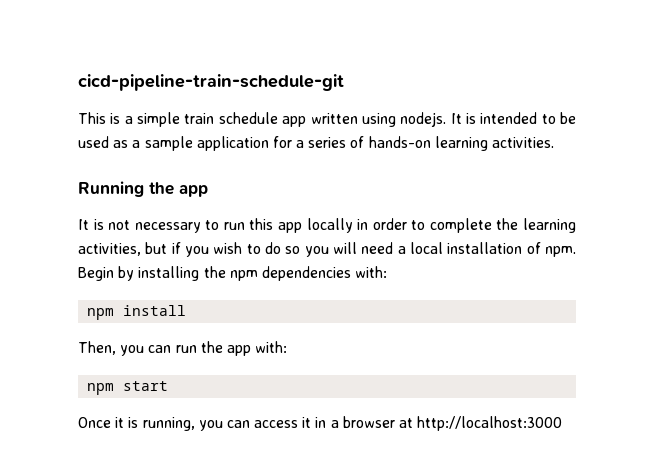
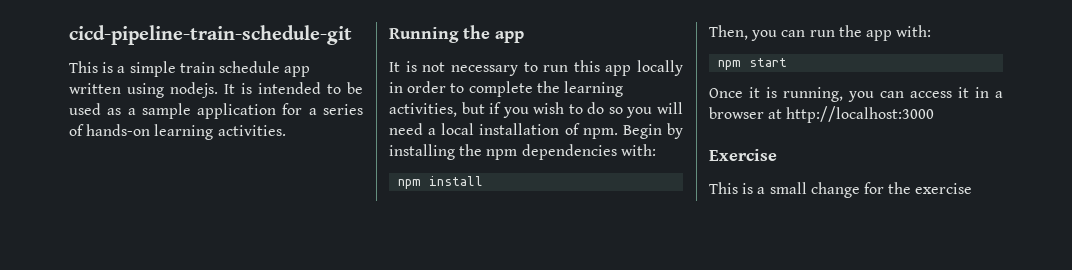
(563, 423) none -> [709,149,777,161] [709,182,973,198] // Exercise // This is a small change for the exercise

